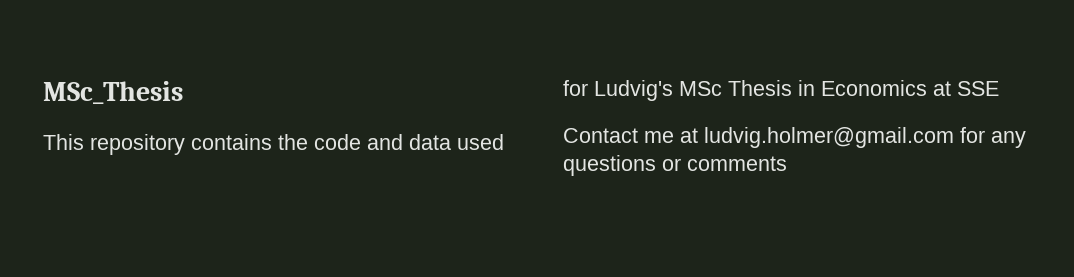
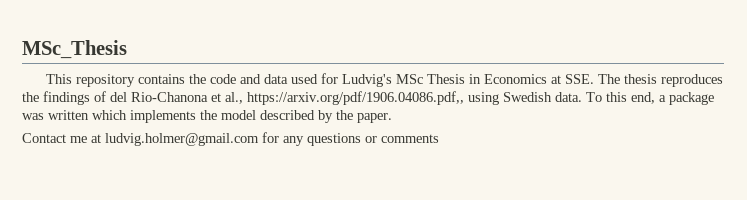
[957,81,999,96] SSE -> [564,74,723,87] [22,91,714,105] [22,110,392,123] SSE. The thesis reproduces the findings of del Rio-Chanona et al., https://arxiv.org/pdf/1906.04086.pdf,, using Swedish data. To this end, a package was written which implements the model described by the paper.

